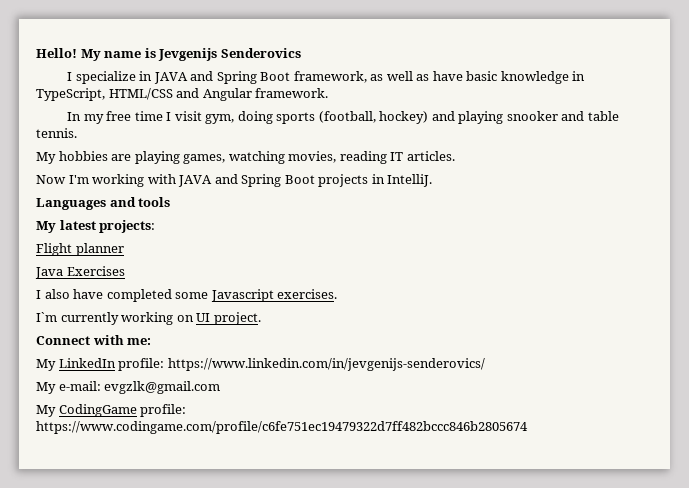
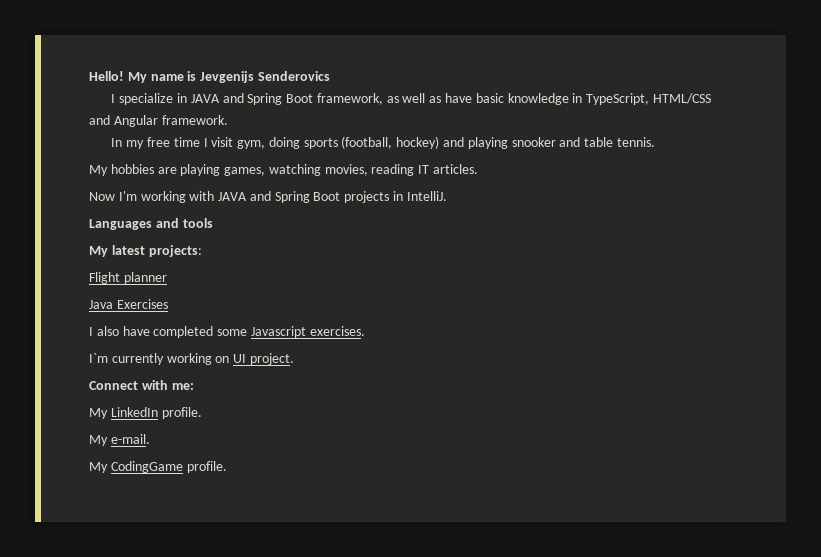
[118,358,485,371] [36,381,221,394] profile: https://www.linkedin.com/in/jevgenijs-senderovics/ // My e-mail: evgzlk@gmail.com -> [161,407,202,419] [89,434,150,446] profile. // My e-mail.
[140,404,187,417] [36,421,528,434] profile: https://www.codingame.com/profile/c6fe751ec19479322d7ff482bccc846b2805674 -> [186,461,227,473] profile.

